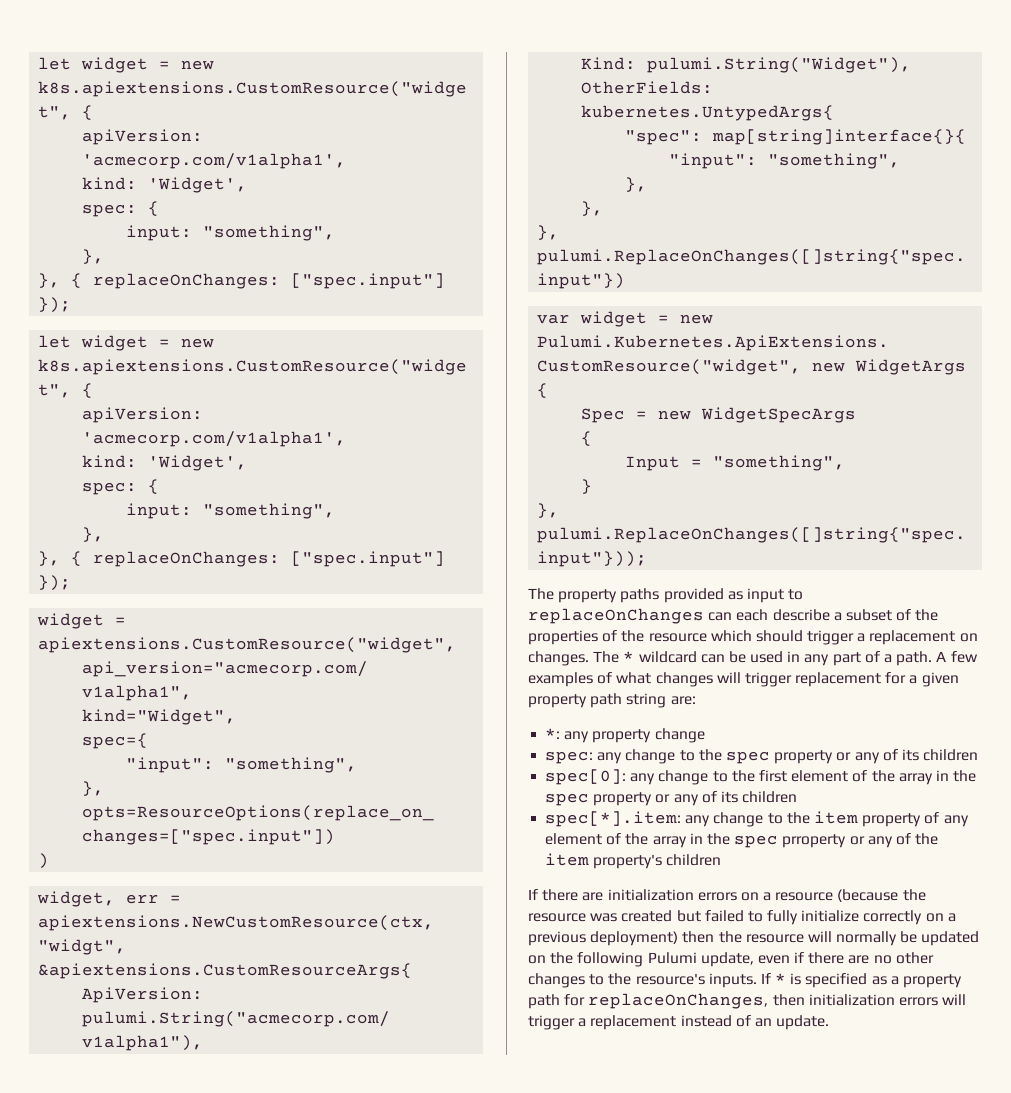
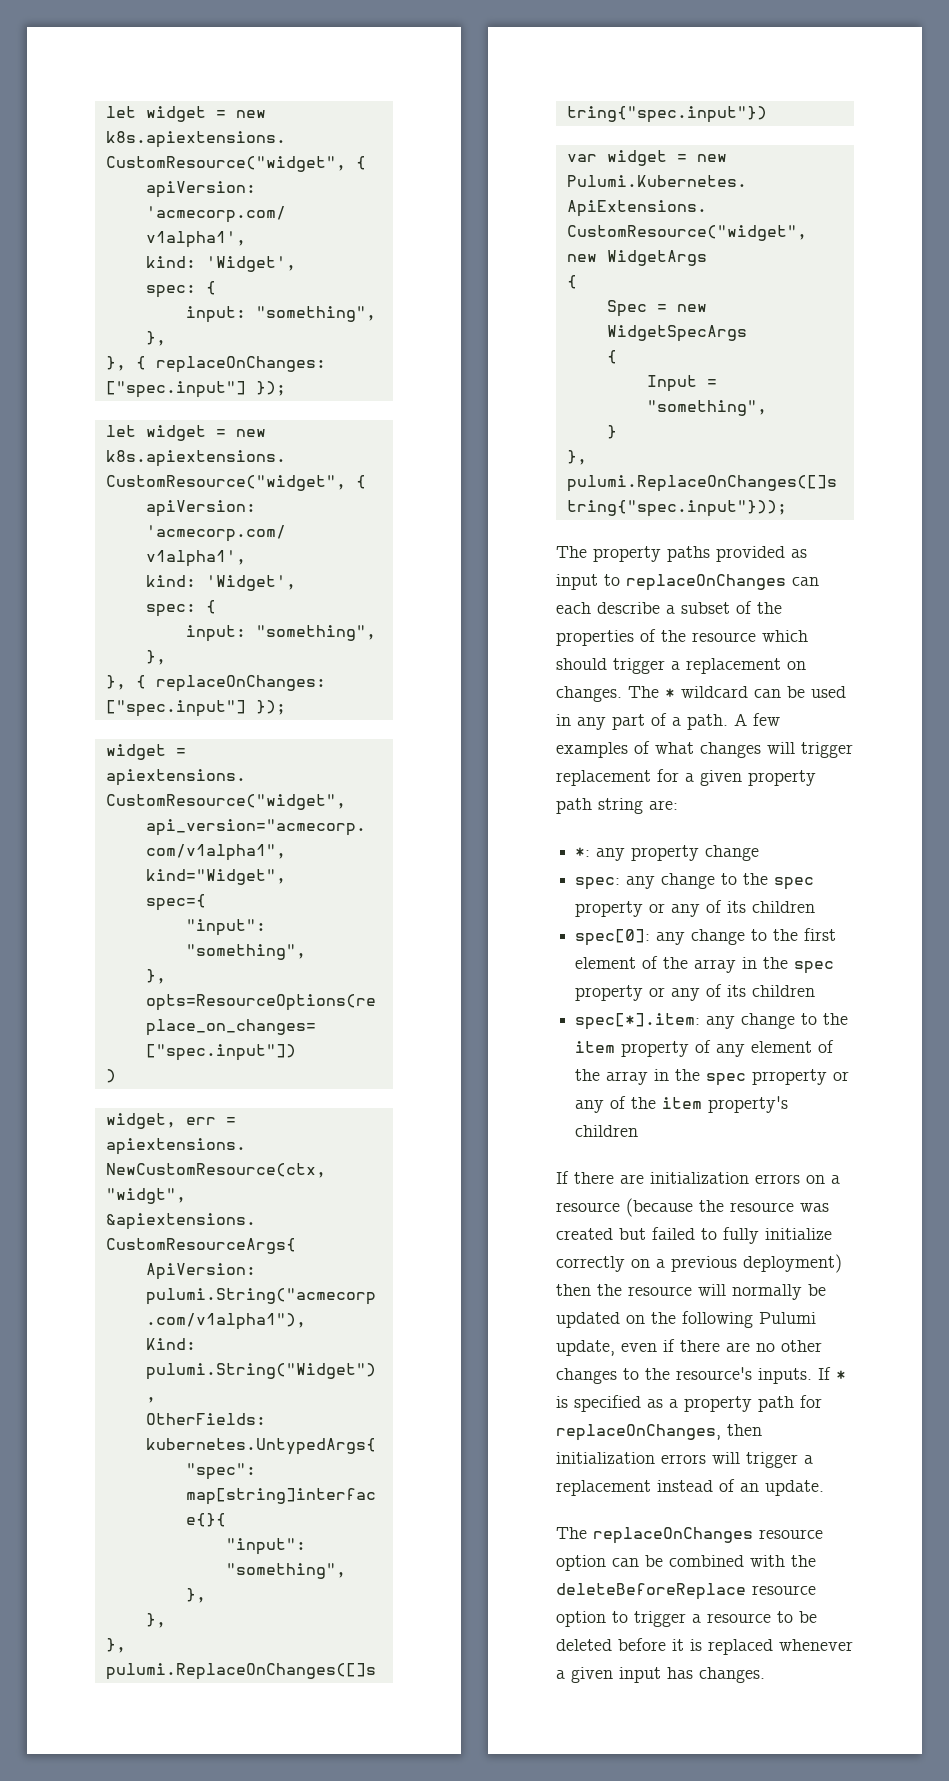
(830, 1022) none -> [556,1527,823,1544] [556,1555,816,1571] [556,1583,816,1600] [556,1611,817,1627] [556,1638,853,1655] [556,1667,765,1683] // The replaceOnChanges resource option can be combined with the deleteBeforeReplace resource option to trigger a resource to be deleted before it is replaced whenever a given input has changes.

